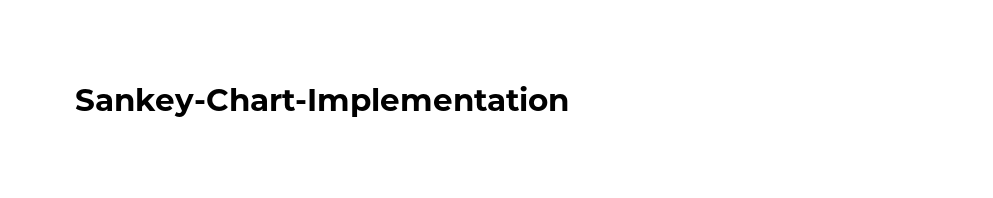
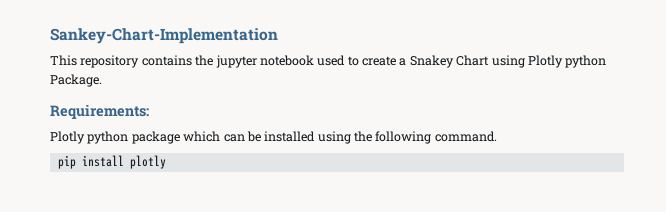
(569, 101) none -> [50,55,607,68] [50,74,102,87] [50,104,149,119] [50,131,497,144] [57,155,166,169] // This repository contains the jupyter notebook used to create a Snakey Chart using Plotly python Package. // Requirements: // Plotly python package which can be installed using the following command. // pip install plotly

